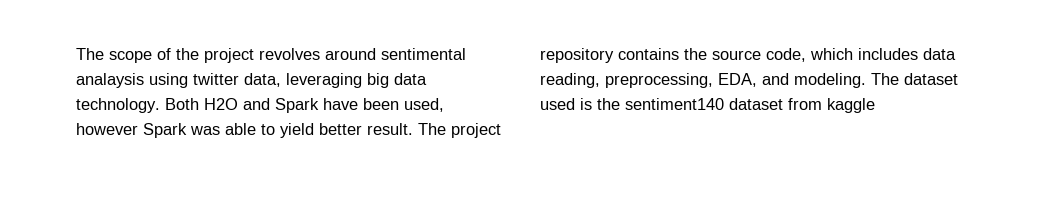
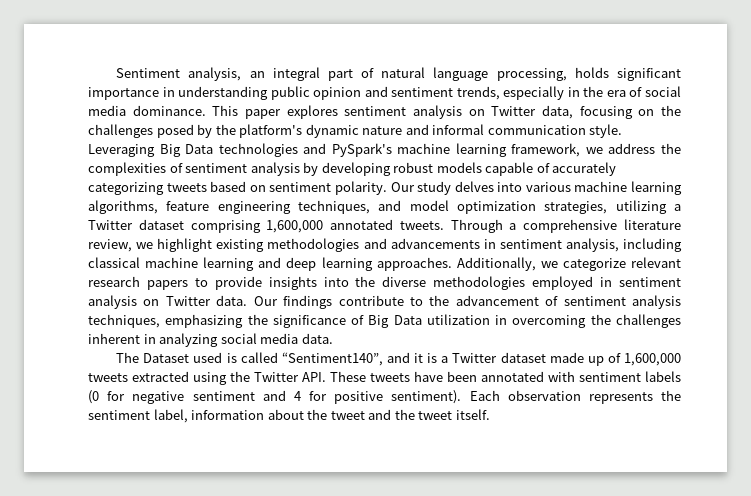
[76,48,466,63] [76,73,427,88] [76,98,444,113] [76,123,501,138] [540,48,956,63] [540,73,958,88] [540,98,875,113] The scope of the project revolves around sentimental analaysis using twitter data, leveraging big data technology. Both H2O and Spark have been used, however Spark was able to yield better result. The project repository contains the source code, which includes data reading, preprocessing, EDA, and modeling. The dataset used is the sentiment140 dataset from kaggle -> [116,67,681,81] [88,86,682,100] [88,105,681,119] [88,124,623,138] [88,143,681,157] [88,162,617,176] [88,181,682,195] [88,200,681,214] [88,219,681,233] [88,238,683,252] [88,257,682,271] [88,276,681,290] [88,295,682,309] [88,314,681,328] [88,333,333,347] [116,352,681,366] [88,371,681,385] [88,390,681,404] [88,409,490,423] Sentiment analysis, an integral part of natural language processing, holds significant importance in understanding public opinion and sentiment trends, especially in the era of social media dominance. This paper explores sentiment analysis on Twitter data, focusing on the challenges posed by the platform's dynamic nature and informal communication style. Leveraging Big Data technologies and PySpark's machine learning framework, we address the complexities of sentiment analysis by developing robust models capable of accurately categorizing tweets based on sentiment polarity. Our study delves into various machine learning algorithms, feature engineering techniques, and model optimization strategies, utilizing a Twitter dataset comprising 1,600,000 annotated tweets. Through a comprehensive literature review, we highlight existing methodologies and advancements in sentiment analysis, including classical machine learning and deep learning approaches. Additionally, we categorize relevant research papers to provide insights into the diverse methodologies employed in sentiment analysis on Twitter data. Our findings contribute to the advancement of sentiment analysis techniques, emphasizing the significance of Big Data utilization in overcoming the challenges inherent in analyzing social media data. // The Dataset used is called “Sentiment140”, and it is a Twitter dataset made up of 1,600,000 tweets extracted using the Twitter API. These tweets have been annotated with sentiment labels (0 for negative sentiment and 4 for positive sentiment). Each observation represents the sentiment label, information about the tweet and the tweet itself.

